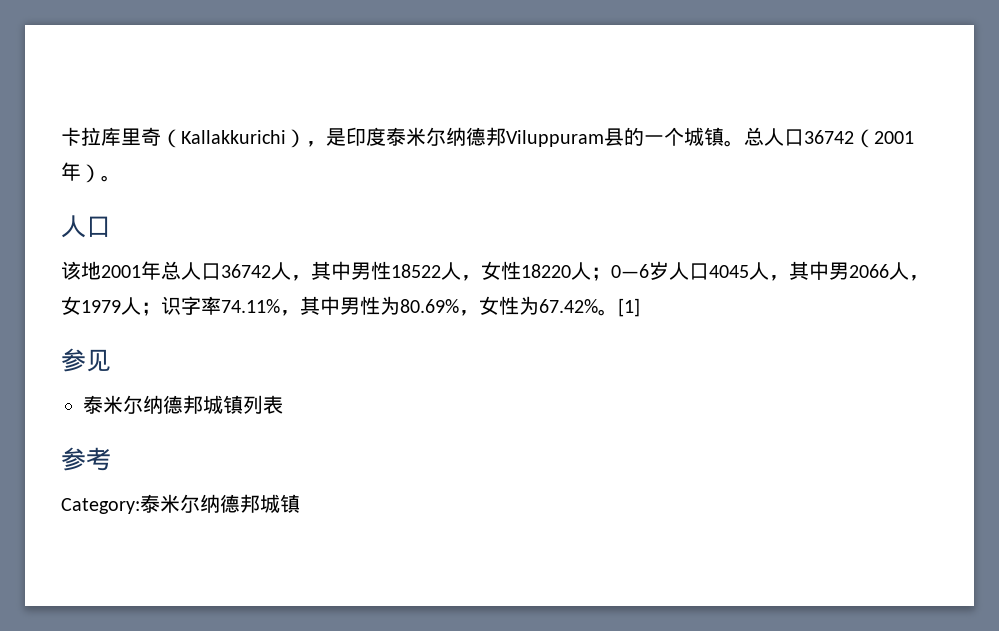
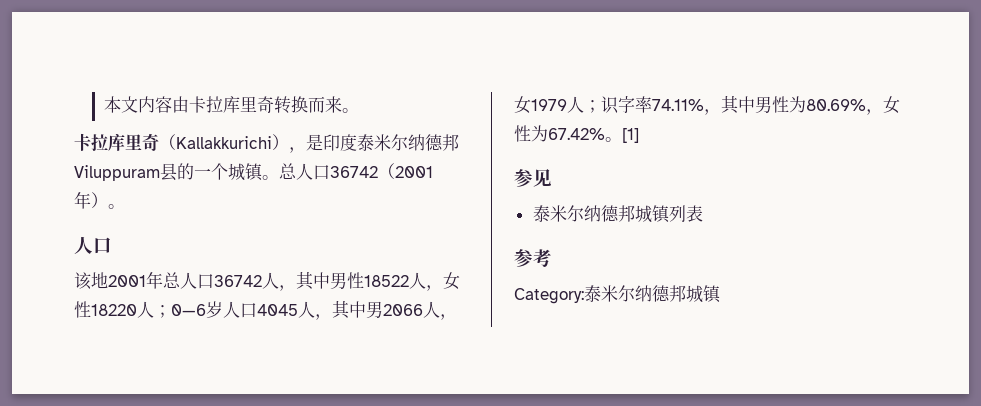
(61, 136) none -> [103,96,359,114] 本文内容由卡拉库里奇转换而来。 //

